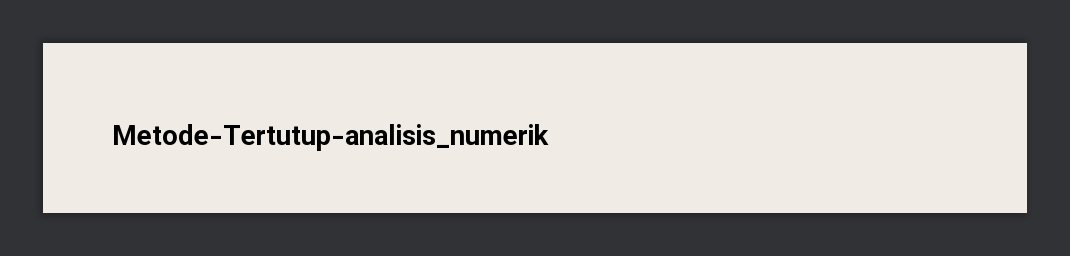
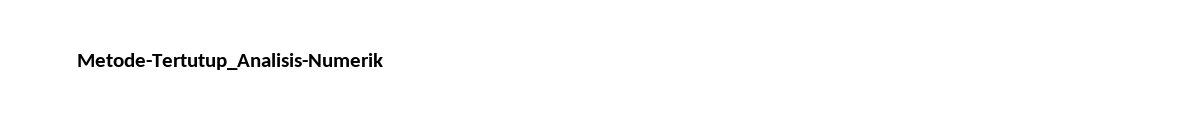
[112,124,549,151] Metode-Tertutup-analisis_numerik -> [77,53,383,70] Metode-Tertutup_Analisis-Numerik

